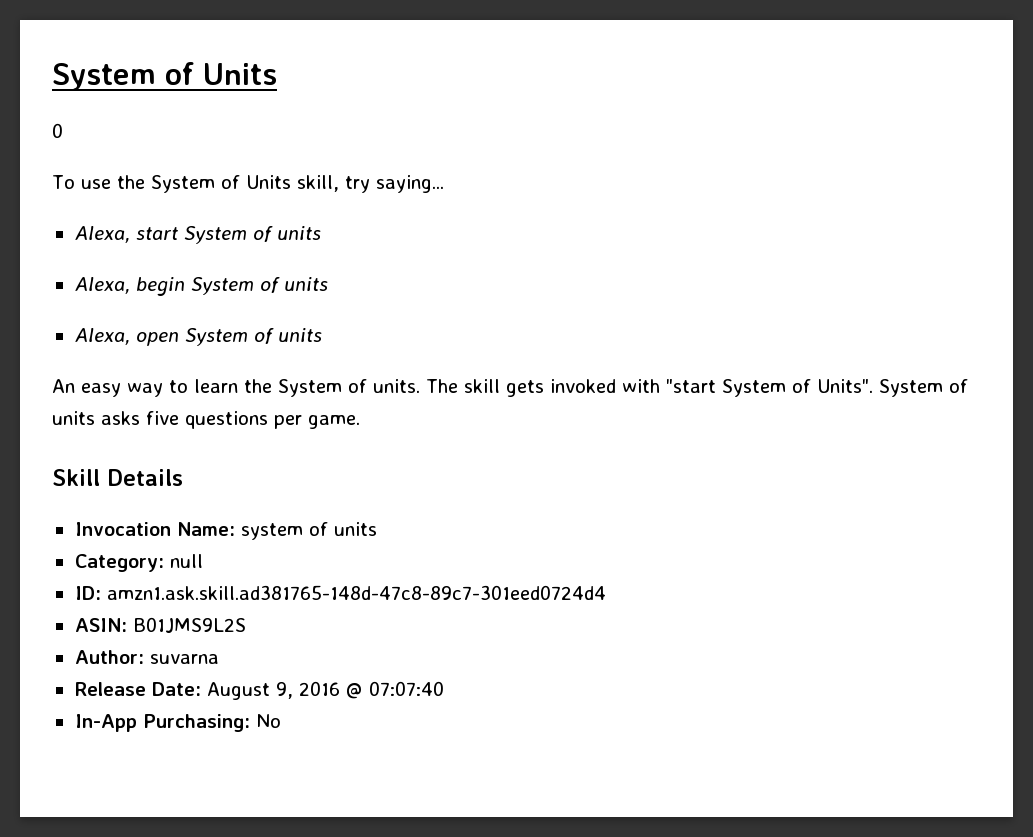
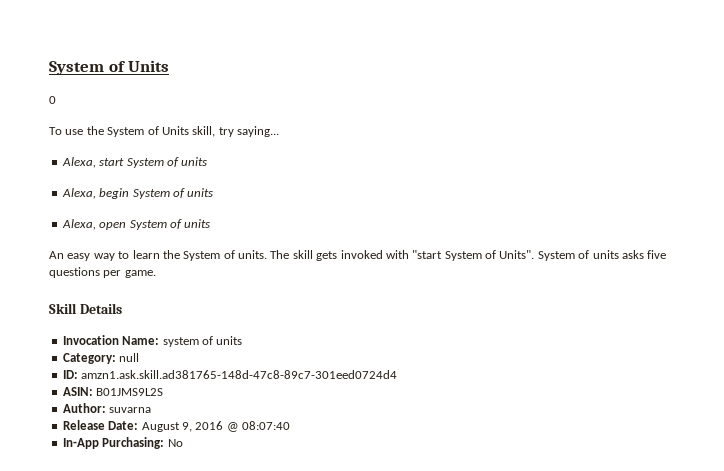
[368,681,444,696] 07:07:40 -> [242,421,290,430] 08:07:40

